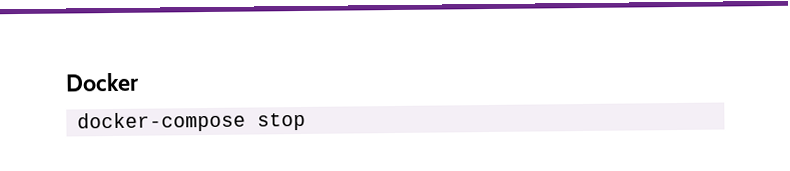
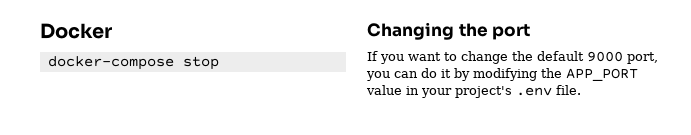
(307, 121) none -> [367,22,531,40] [367,51,658,64] [366,68,638,81] [366,85,581,98] // Changing the port // If you want to change the default 9000 port, you can do it by modifying the APP_PORT value in your project's .env file.

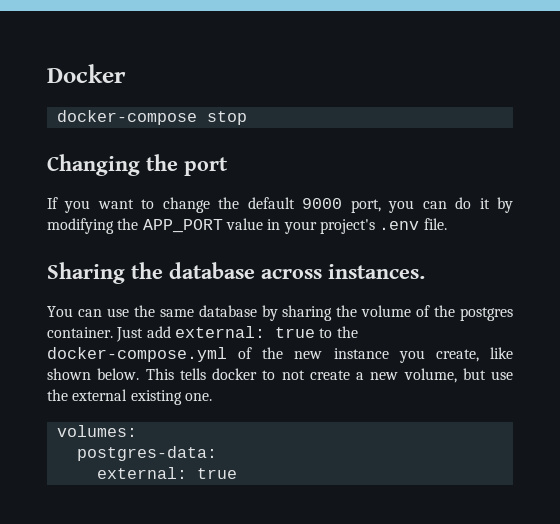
(581, 90) none -> [47,262,425,284] [47,305,513,321] [47,326,358,342] [47,347,514,363] [47,368,513,383] [47,389,212,405] [56,425,137,437] [76,446,217,461] [96,467,237,479] // Sharing the database across instances. // You can use the same database by sharing the volume of the postgres container. Just add external: true to the docker-compose.yml of the new instance you create, like shown below. This tells docker to not create a new volume, but use the external existing one. // volumes: // postgres-data: // external: true

